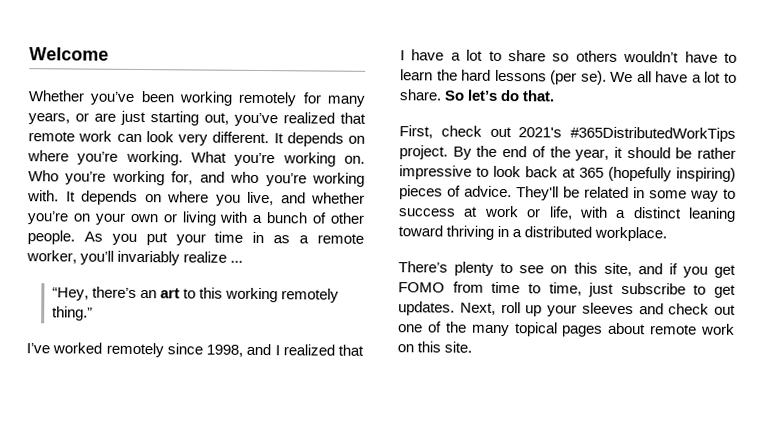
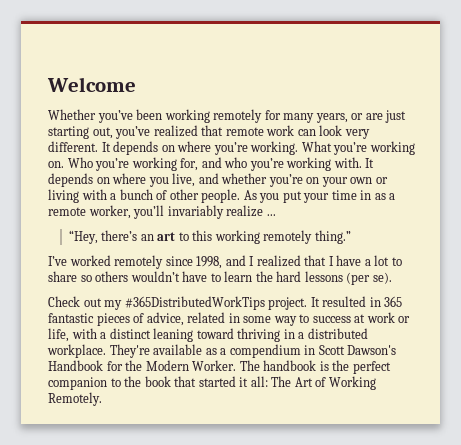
[610,71,737,83] [399,89,556,102] [399,125,736,142] [399,145,736,161] [399,165,736,182] [399,185,580,201] We all have a lot to share. So let’s do that. // First, check out 2021's #365DistributedWorkTips project. By the end of the year, it should be rather impressive to look back at 365 (hopefully inspiring) pieces of advice. They'll be -> [48,296,403,310] [48,312,184,326] // Check out my #365DistributedWorkTips project. It resulted in 365 fantastic pieces of advice,
[398,261,736,278] [398,281,736,298] [398,301,736,317] [398,321,735,337] [397,341,473,353] // There’s plenty to see on this site, and if you get FOMO from time to time, just subscribe to get updates. Next, roll up your sleeves and check out one of the many topical pages about remote work on this site. -> [109,344,397,358] [48,360,391,374] [48,376,376,390] [48,392,102,406] They're available as a compendium in Scott Dawson's Handbook for the Modern Worker. The handbook is the perfect companion to the book that started it all: The Art of Working Remotely.

